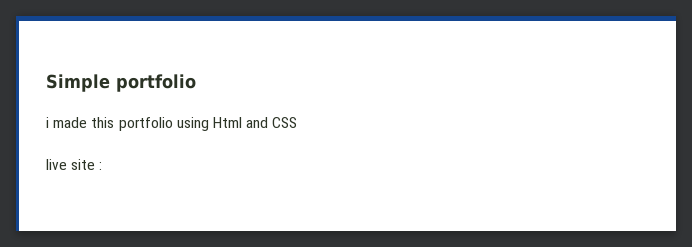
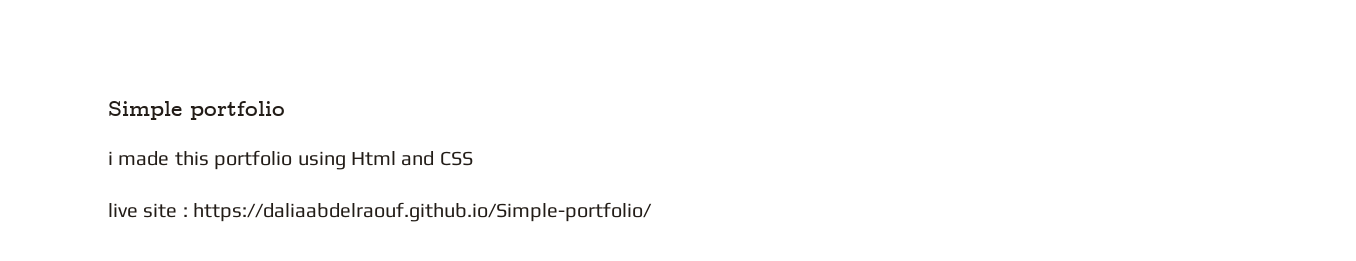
(103, 166) none -> [193,202,653,222] https://daliaabdelraouf.github.io/Simple-portfolio/

